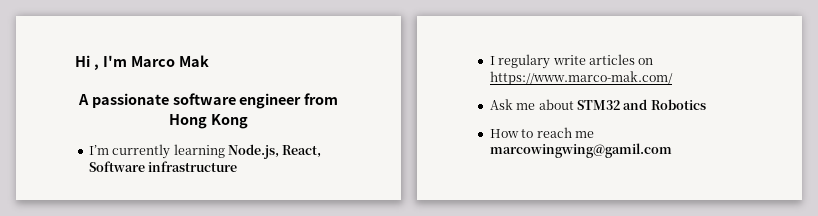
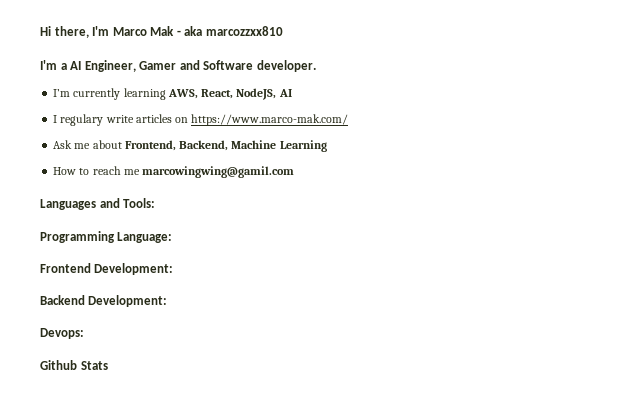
[93,64,99,70] , -> [54,26,89,38] there,
[77,93,339,109] [169,114,248,129] // A passionate software engineer from Hong Kong -> [176,26,283,36] [40,60,316,72] - aka marcozzxx810 // I'm a AI Engineer, Gamer and Software developer.
[227,144,322,159] [88,161,238,172] Node.js, React, Software infrastructure -> [167,88,292,100] AWS, React, NodeJS, AI
[576,99,706,110] STM32 and Robotics -> [124,140,327,152] Frontend, Backend, Machine Learning
(672, 150) none -> [40,198,156,210] [40,231,173,243] [40,263,174,275] [40,295,168,307] [40,328,84,339] [40,360,108,370] // Languages and Tools: // Programming Language: // Frontend Development: // Backend Development: // Devops: // Github Stats

